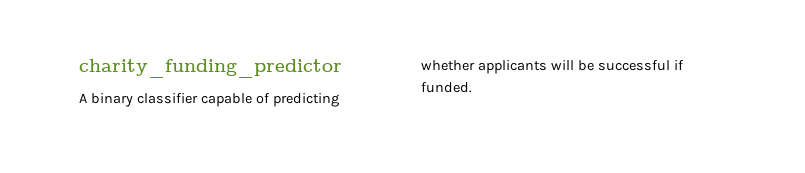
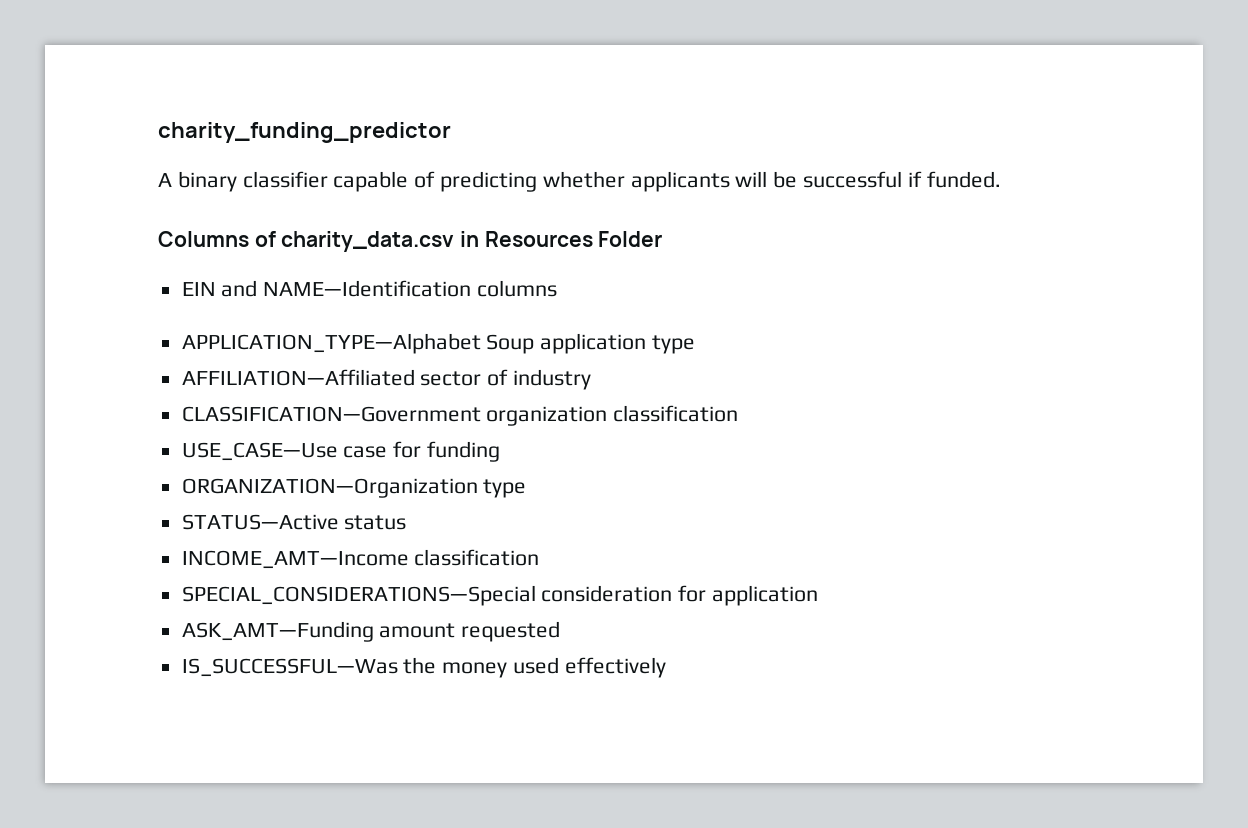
(472, 87) none -> [158,231,663,252] [181,280,558,297] [181,333,696,354] [181,369,592,390] [181,405,739,426] [181,441,501,462] [181,478,527,498] [181,514,407,530] [181,549,540,569] [181,585,819,606] [181,621,561,642] [181,657,666,678] // Columns of charity_data.csv in Resources Folder // EIN and NAME—Identification columns // APPLICATION_TYPE—Alphabet Soup application type // AFFILIATION—Affiliated sector of industry // CLASSIFICATION—Government organization classification // USE_CASE—Use case for funding // ORGANIZATION—Organization type // STATUS—Active status // INCOME_AMT—Income classification // SPECIAL_CONSIDERATIONS—Special consideration for application // ASK_AMT—Funding amount requested // IS_SUCCESSFUL—Was the money used effectively

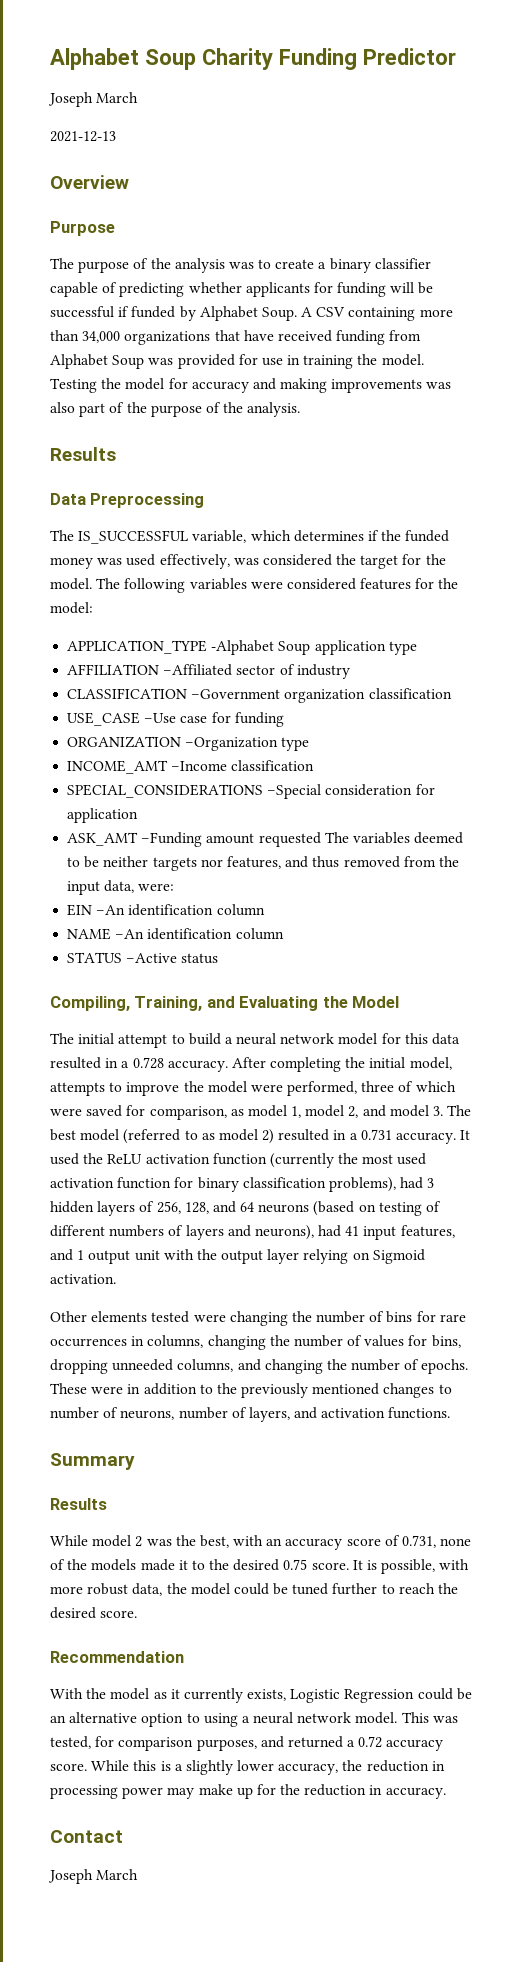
[158,122,451,143] [158,173,172,187] charity_funding_predictor // A -> [50,48,456,70] [48,92,139,107] [50,131,116,142] [50,175,129,189] [50,221,115,236] [50,258,327,273] Alphabet Soup Charity Funding Predictor // Joseph March // 2021-12-13 // Overview // Purpose // The purpose of the analysis was to create a
(730, 181) none -> [313,282,387,297] for funding
[926,171,1001,188] [158,231,663,252] [181,280,558,297] [181,333,481,354] funded. // Columns of charity_data.csv in Resources Folder // EIN and NAME—Identification columns // APPLICATION_TYPE—Alphabet -> [131,306,453,321] [50,330,422,345] [50,354,424,369] [50,378,452,393] [50,402,301,417] [50,447,116,461] [50,493,205,508] [50,530,450,544] [50,554,446,569] [50,578,459,593] [50,602,93,614] [67,640,275,655] funded by Alphabet Soup. A CSV containing more than 34,000 organizations that have received funding from Alphabet Soup was provided for use in training the model. Testing the model for accuracy and making improvements was also part of the purpose of the analysis. // Results // Data Preprocessing // The IS_SUCCESSFUL variable, which determines if the funded money was used effectively, was considered the target for the model. The following variables were considered features for the model: // APPLICATION_TYPE -Alphabet
[181,369,415,386] AFFILIATION—Affiliated -> [67,664,233,676] AFFILIATION –Affiliated
[181,406,481,422] CLASSIFICATION—Government -> [67,688,281,699] CLASSIFICATION –Government
[181,442,338,461] USE_CASE—Use -> [67,712,177,726] USE_CASE –Use
[181,478,527,498] [181,514,407,530] [181,549,540,569] [181,585,536,606] ORGANIZATION—Organization type // STATUS—Active status // INCOME_AMT—Income classification // SPECIAL_CONSIDERATIONS—Special -> [67,736,310,751] [67,760,315,774] [67,784,322,799] ORGANIZATION –Organization type // INCOME_AMT –Income classification // SPECIAL_CONSIDERATIONS –Special
[181,621,374,642] ASK_AMT—Funding -> [67,832,203,847] ASK_AMT –Funding
[181,657,666,678] // IS_SUCCESSFUL—Was the money used effectively -> [324,832,464,844] [67,856,459,871] [67,880,175,895] [67,904,265,916] [67,928,284,940] [67,952,219,964] [50,996,400,1011] [50,1033,461,1048] [50,1057,452,1072] [50,1081,456,1096] [50,1105,472,1120] [50,1129,471,1144] [50,1153,427,1168] [50,1177,435,1192] [50,1201,442,1216] [50,1225,455,1240] [50,1249,425,1264] [50,1274,116,1284] [50,1311,466,1326] [50,1335,461,1350] [50,1359,469,1374] [50,1383,452,1398] [50,1407,451,1422] [50,1453,135,1470] [50,1498,107,1510] [50,1535,472,1550] [50,1559,470,1574] [50,1583,459,1596] [50,1607,138,1619] [50,1651,184,1663] [50,1688,472,1703] [50,1712,458,1727] [50,1736,444,1751] [50,1760,445,1775] [50,1784,446,1799] [50,1830,123,1843] [48,1869,139,1884] The variables deemed to be neither targets nor features, and thus removed from the input data, were: // EIN –An identification column // NAME –An identification column // STATUS –Active status // Compiling, Training, and Evaluating the Model // The initial attempt to build a neural network model for this data resulted in a 0.728 accuracy. After completing the initial model, attempts to improve the model were performed, three of which were saved for comparison, as model 1, model 2, and model 3. The best model (referred to as model 2) resulted in a 0.731 accuracy. It used the ReLU activation function (currently the most used activation function for binary classification problems), had 3 hidden layers of 256, 128, and 64 neurons (based on testing of different numbers of layers and neurons), had 41 input features, and 1 output unit with the output layer relying on Sigmoid activation. // Other elements tested were changing the number of bins for rare occurrences in columns, changing the number of values for bins, dropping unneeded columns, and changing the number of epochs. These were in addition to the previously mentioned changes to number of neurons, number of layers, and activation functions. // Summary // Results // While model 2 was the best, with an accuracy score of 0.731, none of the models made it to the desired 0.75 score. It is possible, with more robust data, the model could be tuned further to reach the desired score. // Recommendation // With the model as it currently exists, Logistic Regression could be an alternative option to using a neural network model. This was tested, for comparison purposes, and returned a 0.72 accuracy score. While this is a slightly lower accuracy, the reduction in processing power may make up for the reduction in accuracy. // Contact // Joseph March

